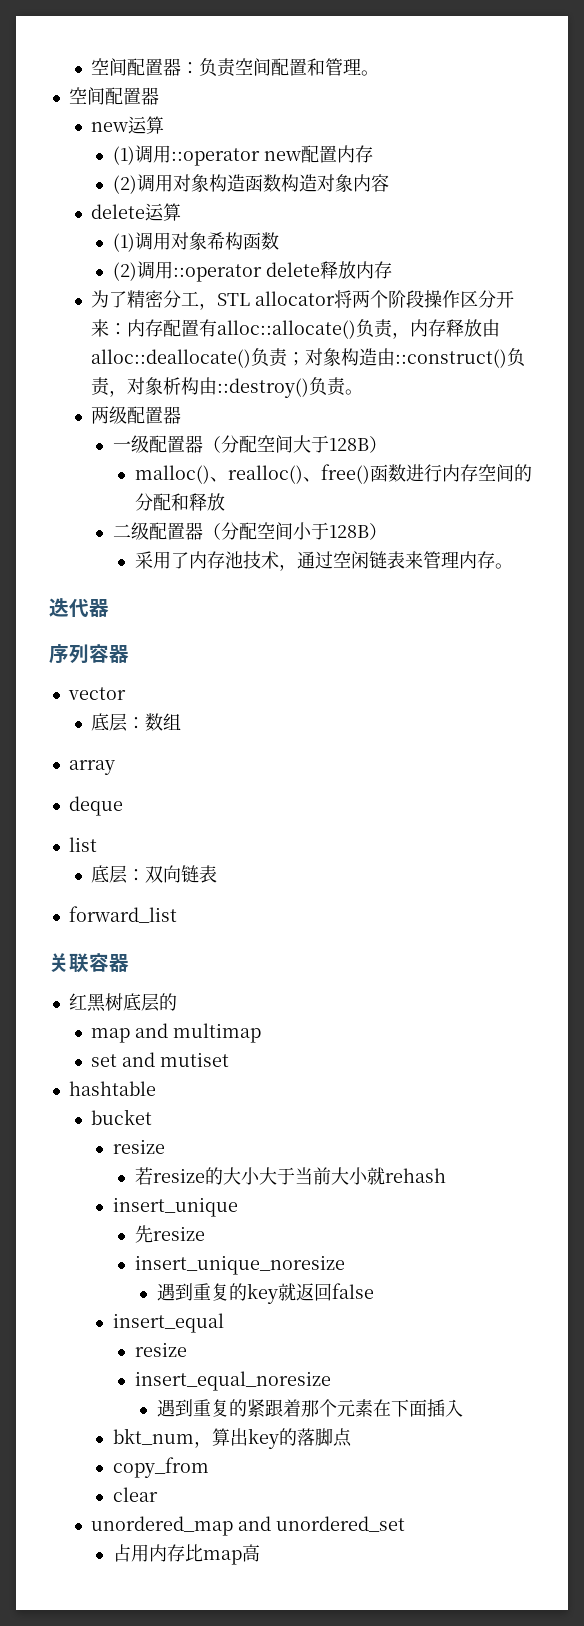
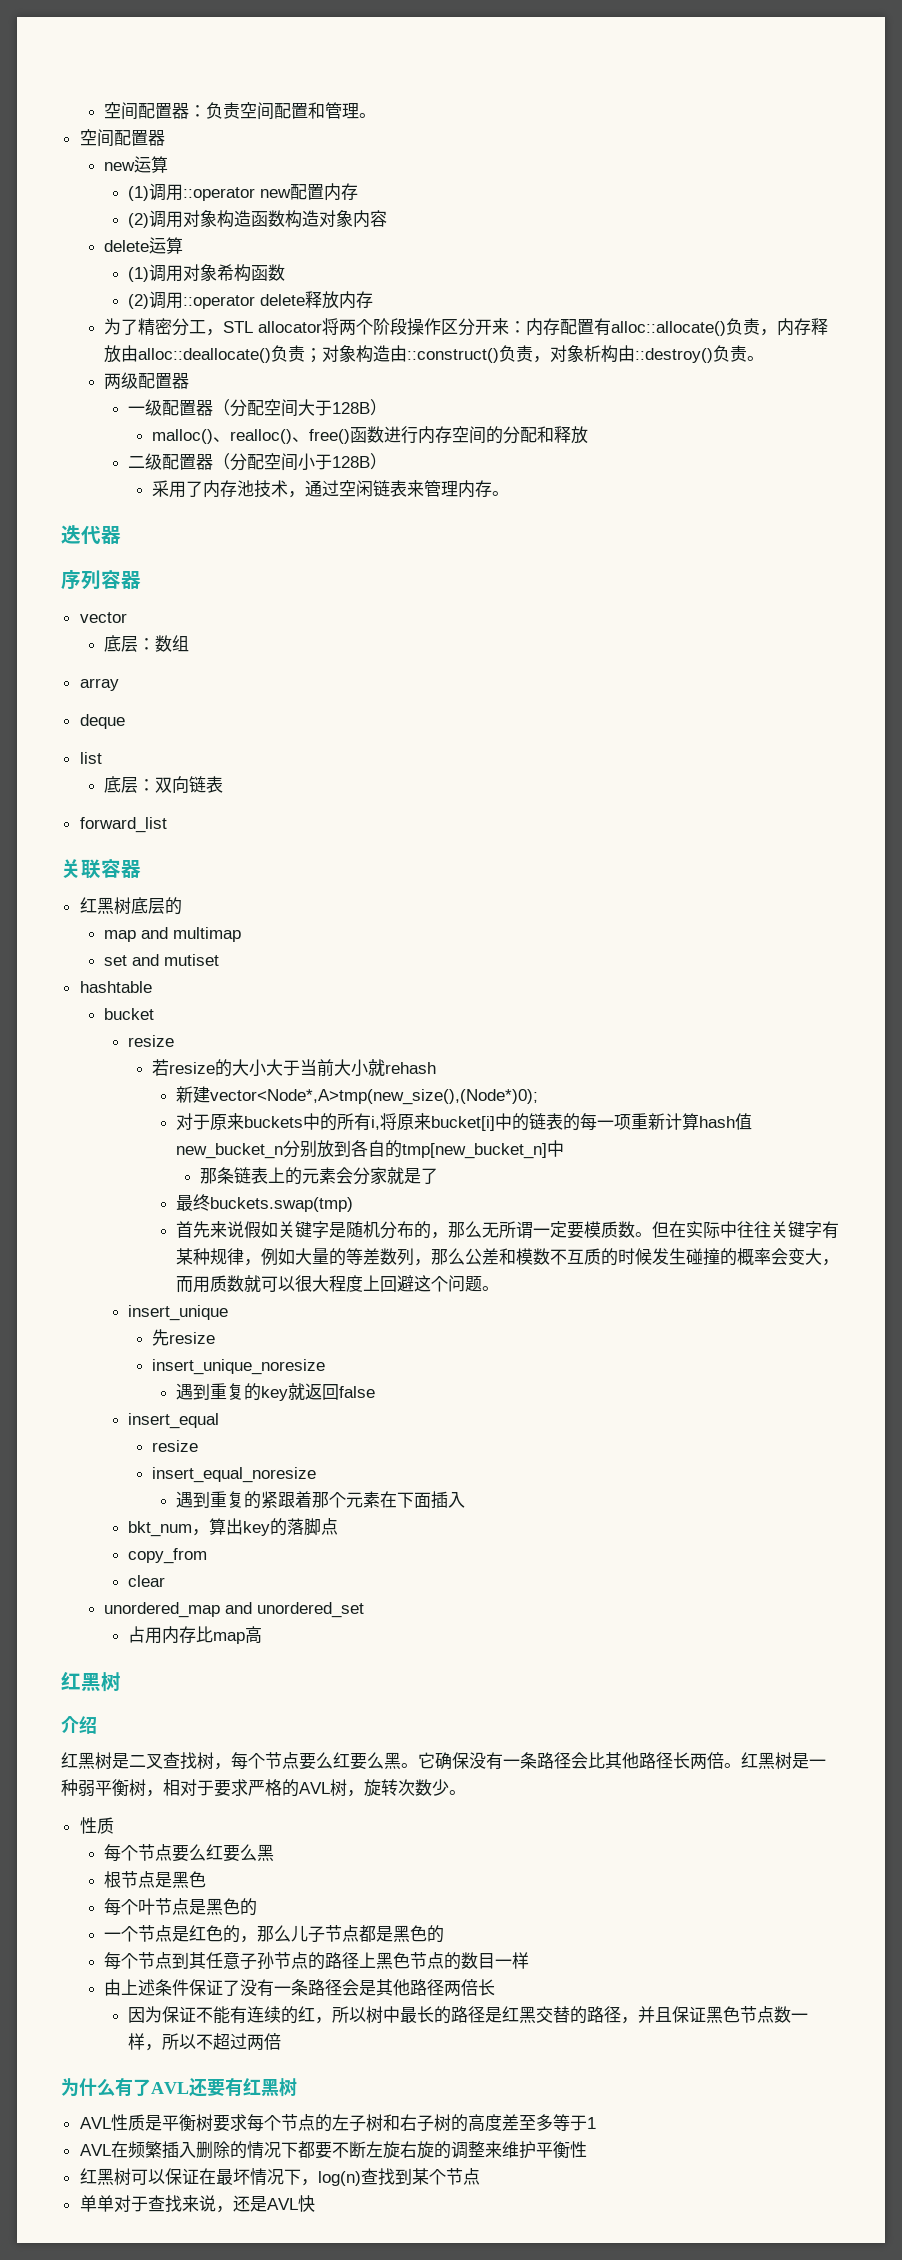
(446, 1175) none -> [176,1086,539,1105] [176,1113,753,1131] [176,1140,565,1159] [200,1167,439,1185] [176,1194,354,1212] [176,1221,840,1239] [176,1248,840,1266] [176,1275,500,1293] // 新建vector<Node*,A>tmp(new_size(),(Node*)0); // 对于原来buckets中的所有i,将原来bucket[i]中的链表的每一项重新计算hash值new_bucket_n分别放到各自的tmp[new_bucket_n]中 // 那条链表上的元素会分家就是了 // 最终buckets.swap(tmp) // 首先来说假如关键字是随机分布的，那么无所谓一定要模质数。但在实际中往往关键字有某种规律，例如大量的等差数列，那么公差和模数不互质的时候发生碰撞的概率会变大，而用质数就可以很大程度上回避这个问题。
(260, 1553) none -> [61,1671,121,1692] [61,1716,97,1734] [61,1752,826,1770] [61,1779,466,1797] [79,1817,114,1834] [103,1844,274,1862] [103,1871,206,1888] [103,1898,257,1916] [103,1925,444,1943] [103,1952,529,1970] [103,1979,495,1997] [127,2006,808,2024] [127,2033,281,2051] [61,2078,297,2097] [79,2114,596,2132] [79,2141,587,2159] [79,2168,480,2186] [79,2195,315,2213] // 红黑树 // 介绍 // 红黑树是二叉查找树，每个节点要么红要么黑。它确保没有一条路径会比其他路径长两倍。红黑树是一种弱平衡树，相对于要求严格的AVL树，旋转次数少。 // 性质 // 每个节点要么红要么黑 // 根节点是黑色 // 每个叶节点是黑色的 // 一个节点是红色的，那么儿子节点都是黑色的 // 每个节点到其任意子孙节点的路径上黑色节点的数目一样 // 由上述条件保证了没有一条路径会是其他路径两倍长 // 因为保证不能有连续的红，所以树中最长的路径是红黑交替的路径，并且保证黑色节点数一样，所以不超过两倍 // 为什么有了AVL还要有红黑树 // AVL性质是平衡树要求每个节点的左子树和右子树的高度差至多等于1 // AVL在频繁插入删除的情况下都要不断左旋右旋的调整来维护平衡性 // 红黑树可以保证在最坏情况下，log(n)查找到某个节点 // 单单对于查找来说，还是AVL快

